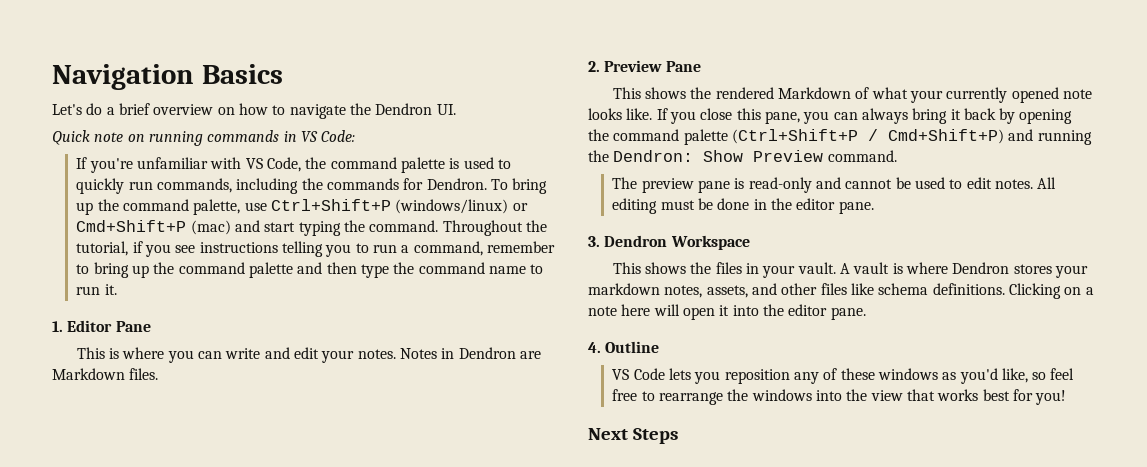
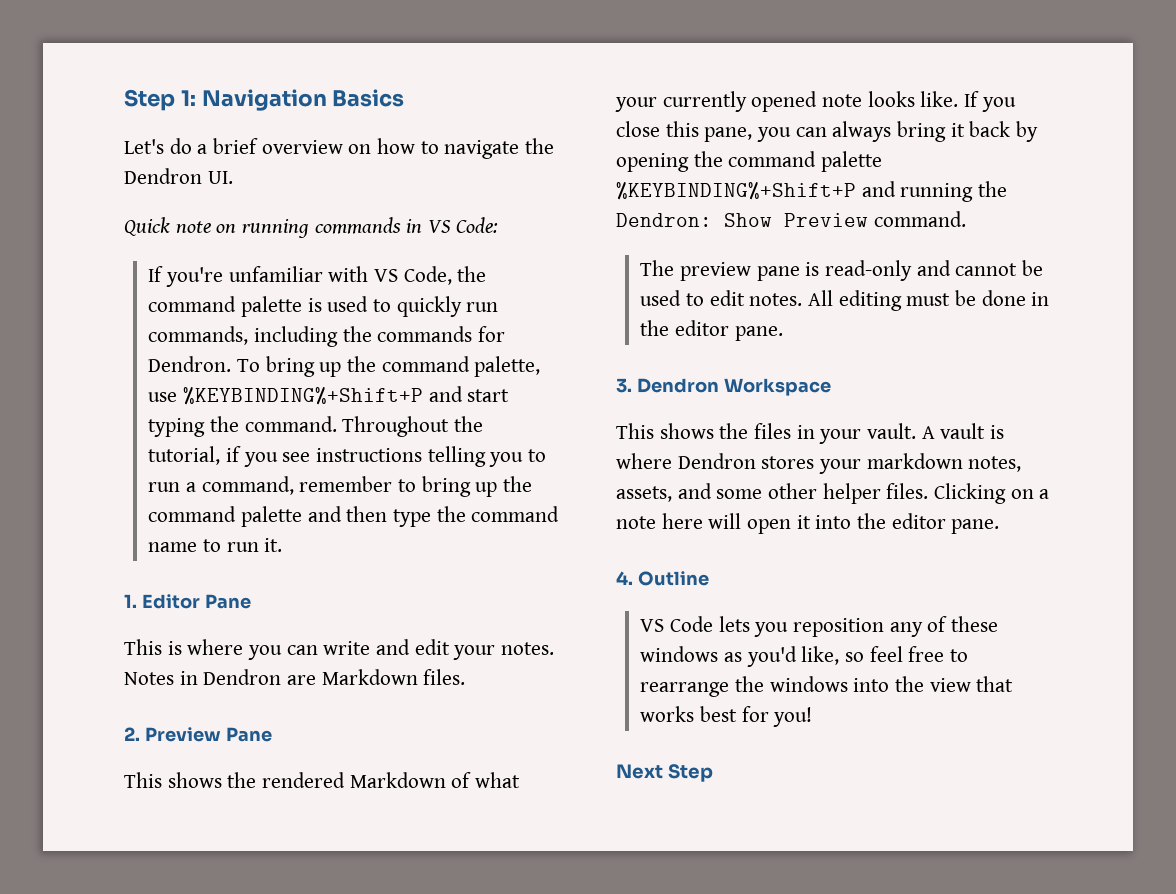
(52, 77) none -> [124,89,196,111] Step 1:
[270,199,528,214] [76,220,231,235] Ctrl+Shift+P (windows/linux) or Cmd+Shift+P (mac) -> [182,387,423,405] %KEYBINDING%+Shift+P
[731,129,1004,144] (Ctrl+Shift+P / Cmd+Shift+P) -> [616,182,856,200] %KEYBINDING%+Shift+P
[781,283,1005,295] other files like schema definitions. -> [716,483,929,504] some other helper files.
[632,428,678,444] Steps -> [667,764,713,782] Step

